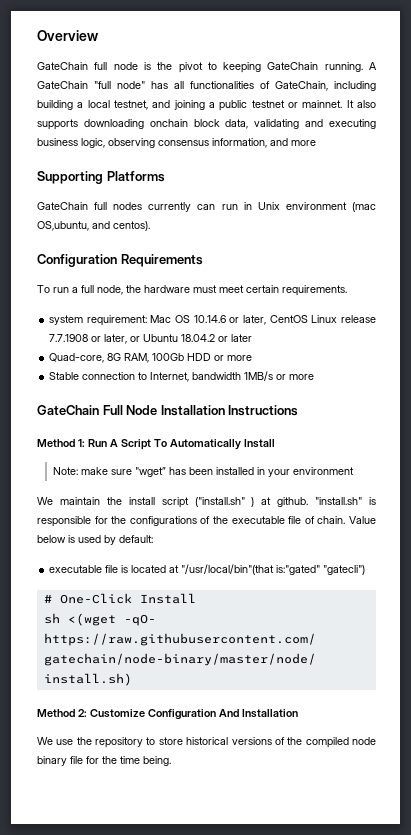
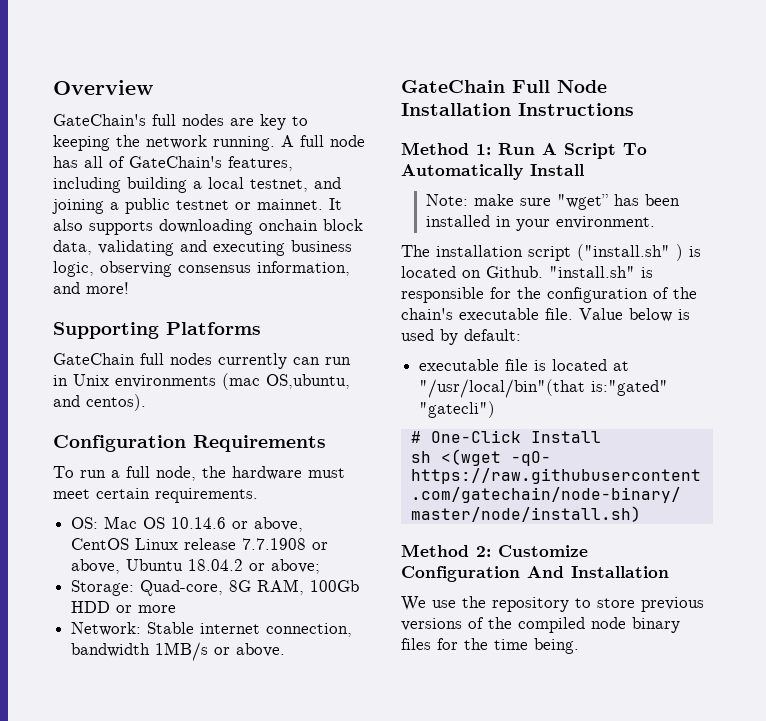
[37,62,378,73] [37,81,328,91] GateChain full node is the pivot to keeping GateChain running. A GateChain "full node" has all functionalities of GateChain, -> [53,114,308,130] [53,135,365,151] [53,156,293,171] GateChain's full nodes are key to keeping the network running. A full node has all of GateChain's features,
[291,140,316,146] more -> [86,282,129,294] more!
[285,202,347,210] environment -> [115,375,216,388] environments
[49,315,147,326] system requirement: -> [71,517,99,529] OS:
[243,315,267,325] later, -> [254,517,304,532] above,
[104,334,141,344] later, or -> [71,559,121,574] above,
[231,334,253,342] later // -> [271,559,321,574] [71,580,135,596] above; // Storage:
[49,372,190,382] Stable connection to Internet, -> [71,622,353,637] Network: Stable internet connection,
[289,374,315,380] more -> [236,643,286,657] above.
[292,467,354,475] [37,497,309,508] environment // We maintain the install script ("install.sh" ) at github. -> [555,216,655,229] [401,244,701,261] [401,266,543,278] environment. // The installation script ("install.sh" ) is located on Github.
[129,516,346,526] configurations of the executable file of chain. -> [547,287,697,303] [401,308,573,320] configuration of the chain's executable file.
[186,737,229,745] historical -> [641,597,704,612] previous
[70,756,83,764] file -> [401,638,431,650] files

